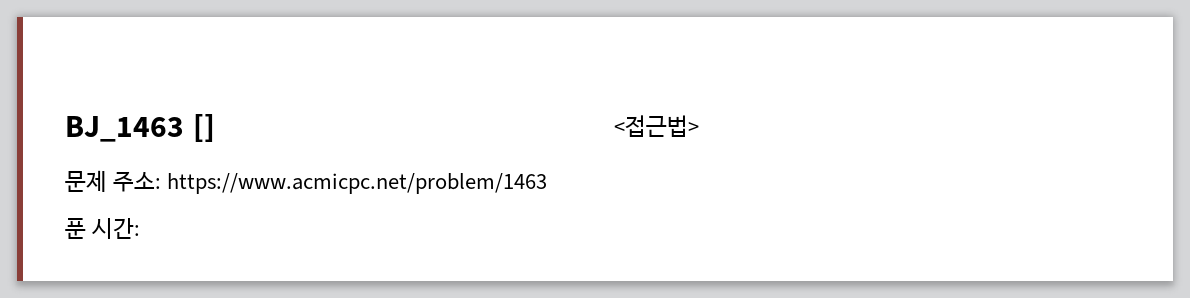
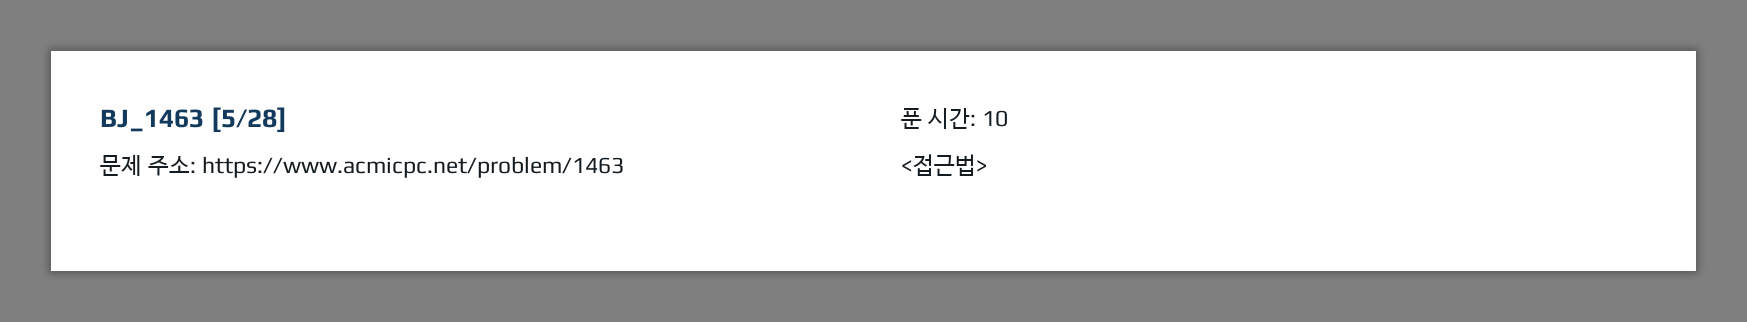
[192,114,215,142] [] -> [211,107,288,133] [5/28]
(141, 228) none -> [982,110,1009,127] 10

